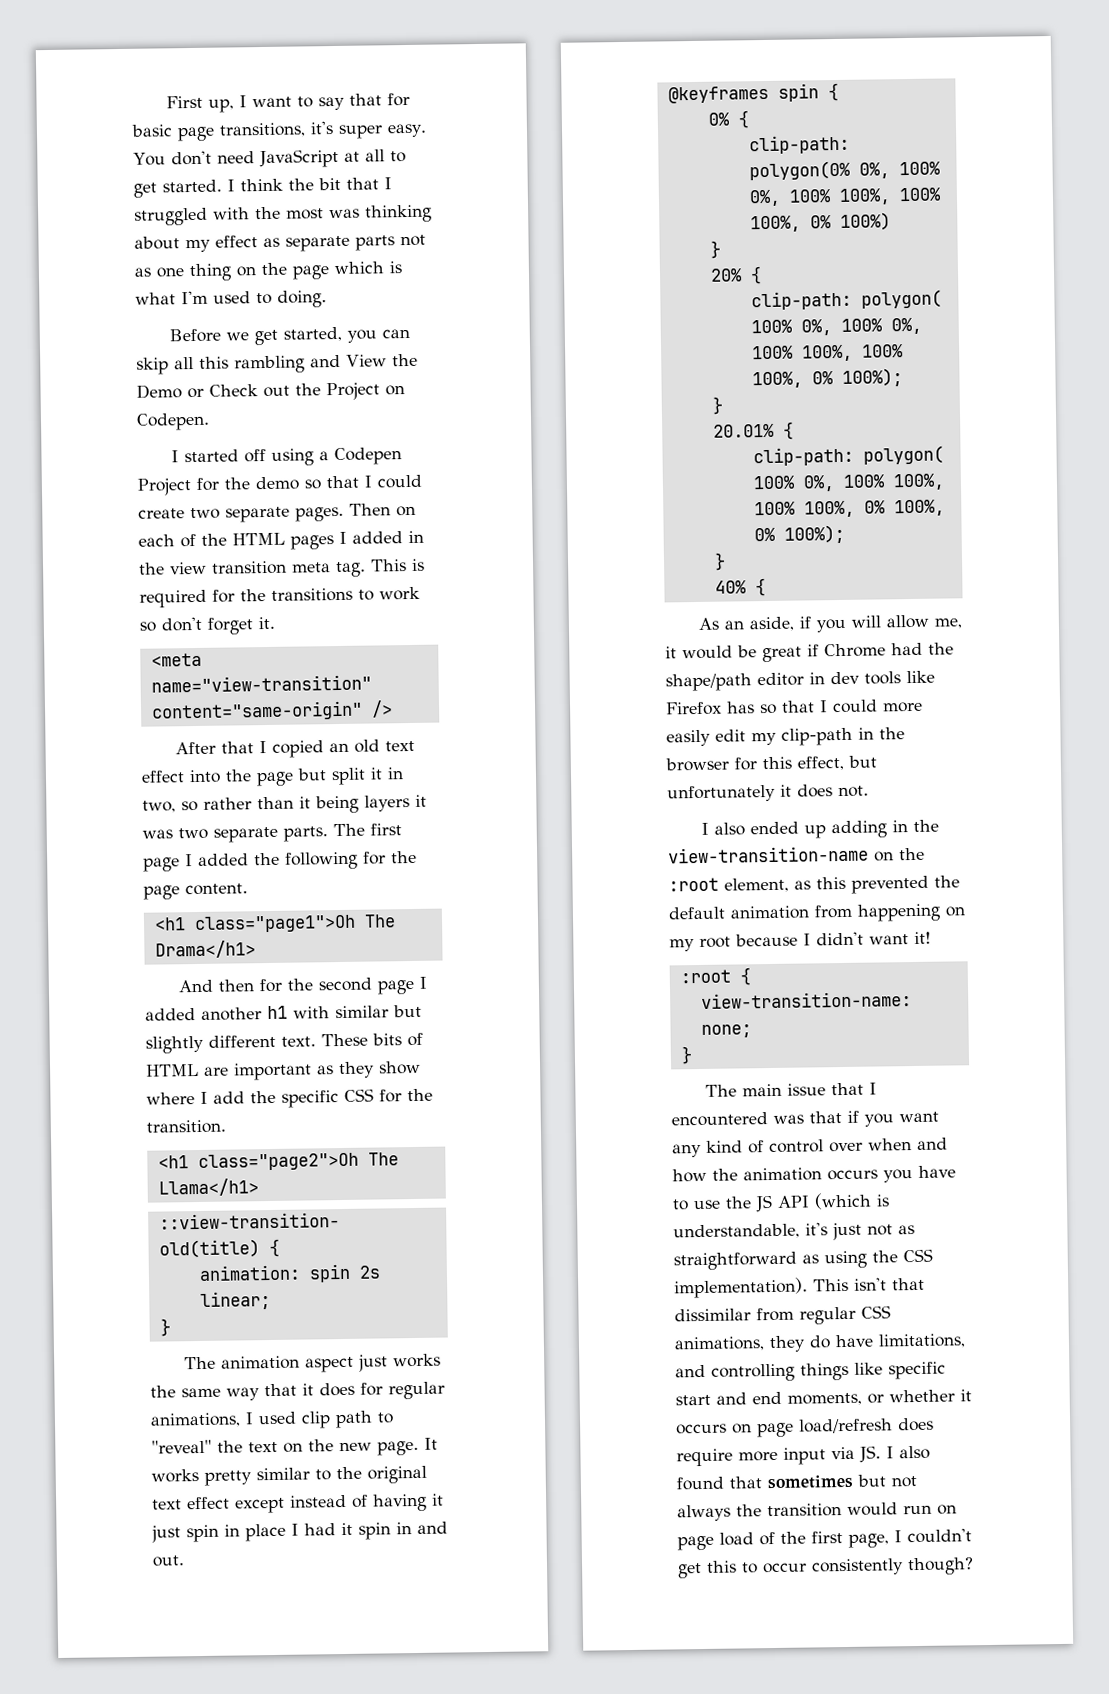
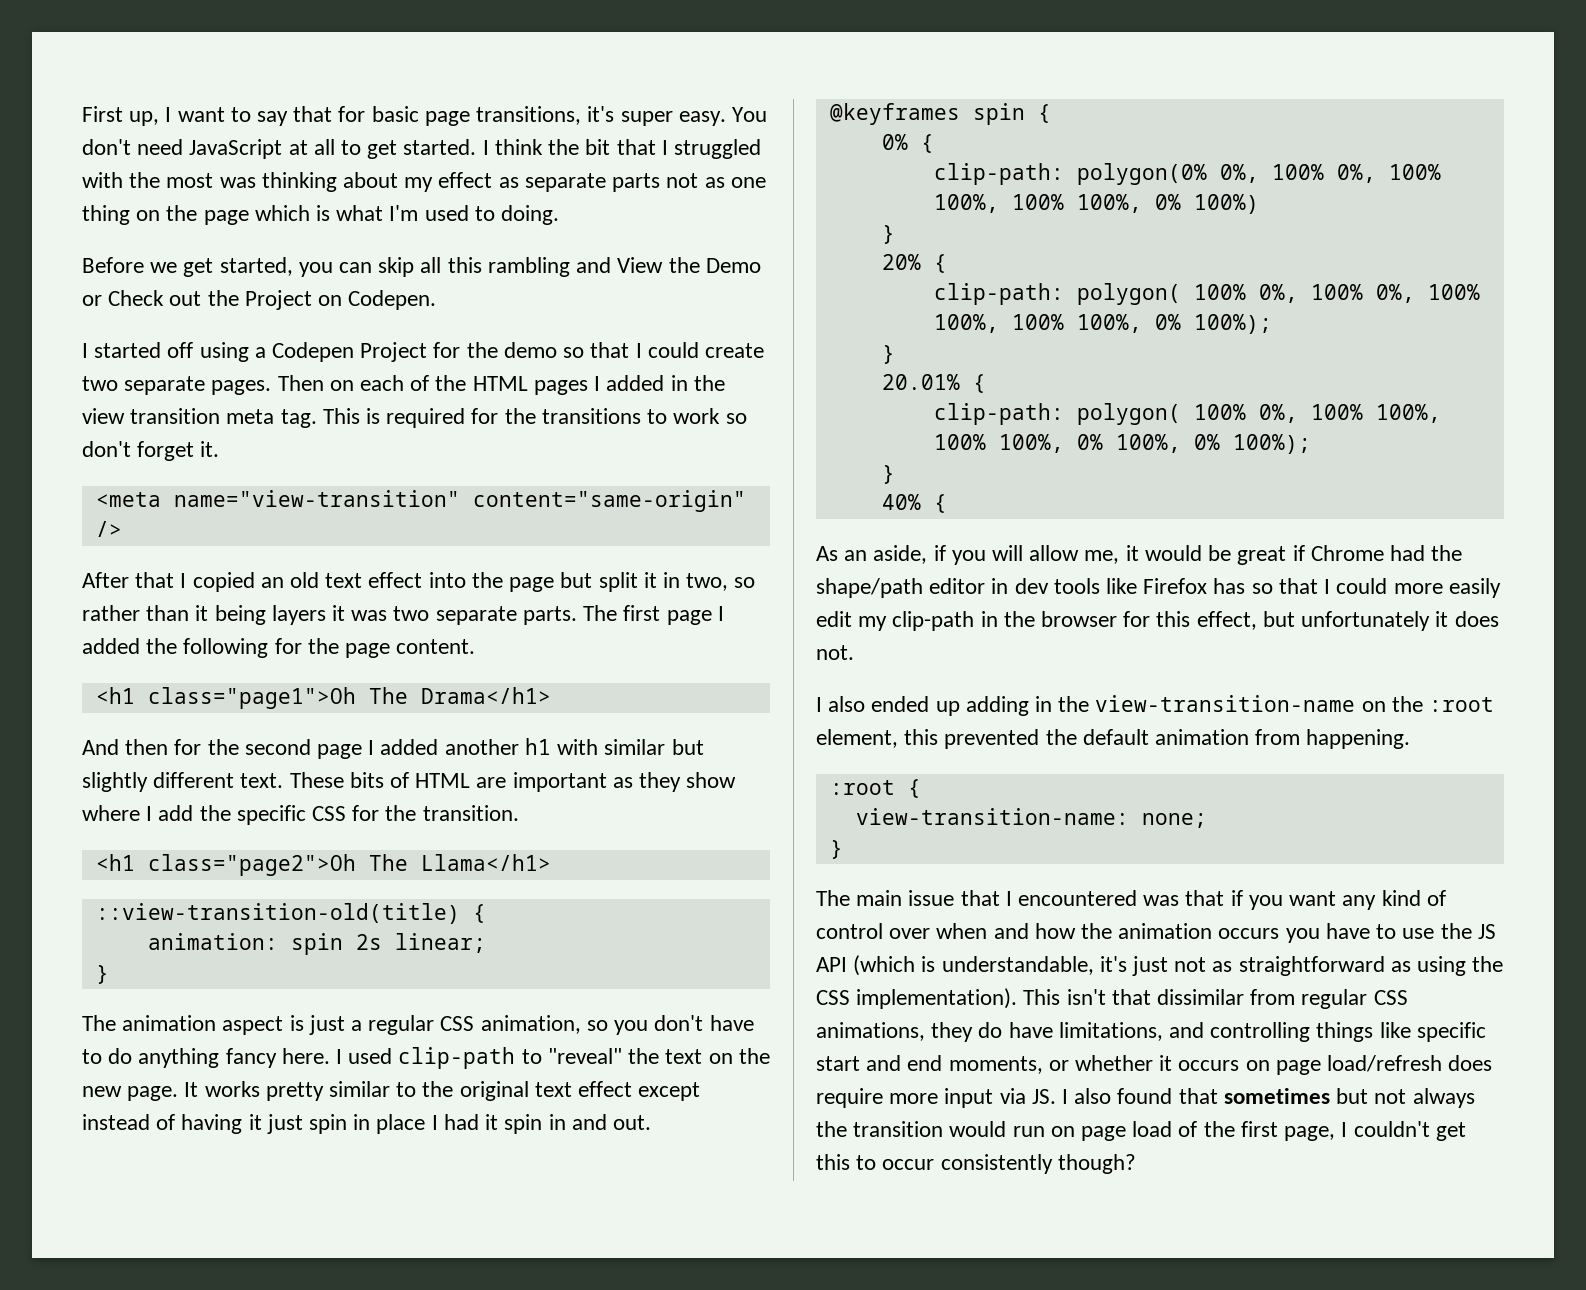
[357,1353,441,1372] [150,1381,445,1401] [150,1410,373,1429] just works the same way that it does for regular animations, I used clip path -> [289,1015,754,1035] [82,1047,516,1069] is just a regular CSS animation, so you don't have to do anything fancy here. I used clip-path
[794,880,811,890] as -> (898, 738) none
[857,903,966,922] [669,931,931,952] happening on my root because I didn't want it! -> [1306,729,1411,749] happening.

